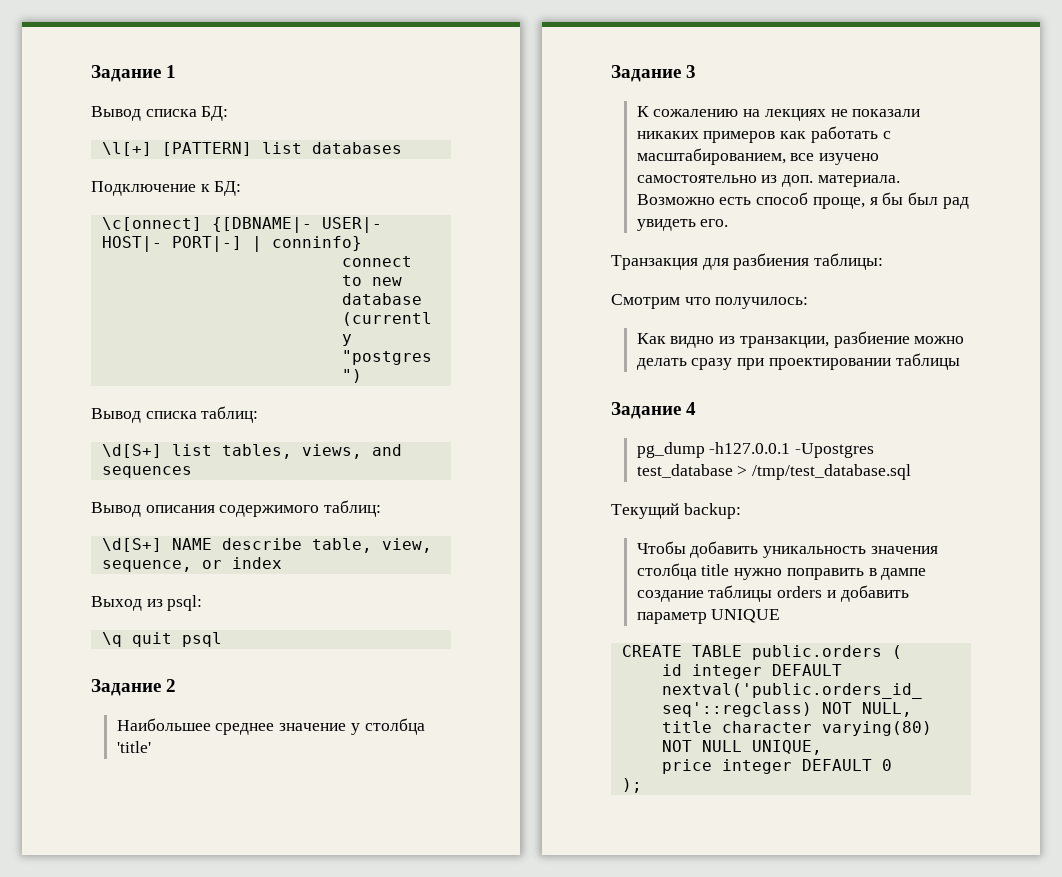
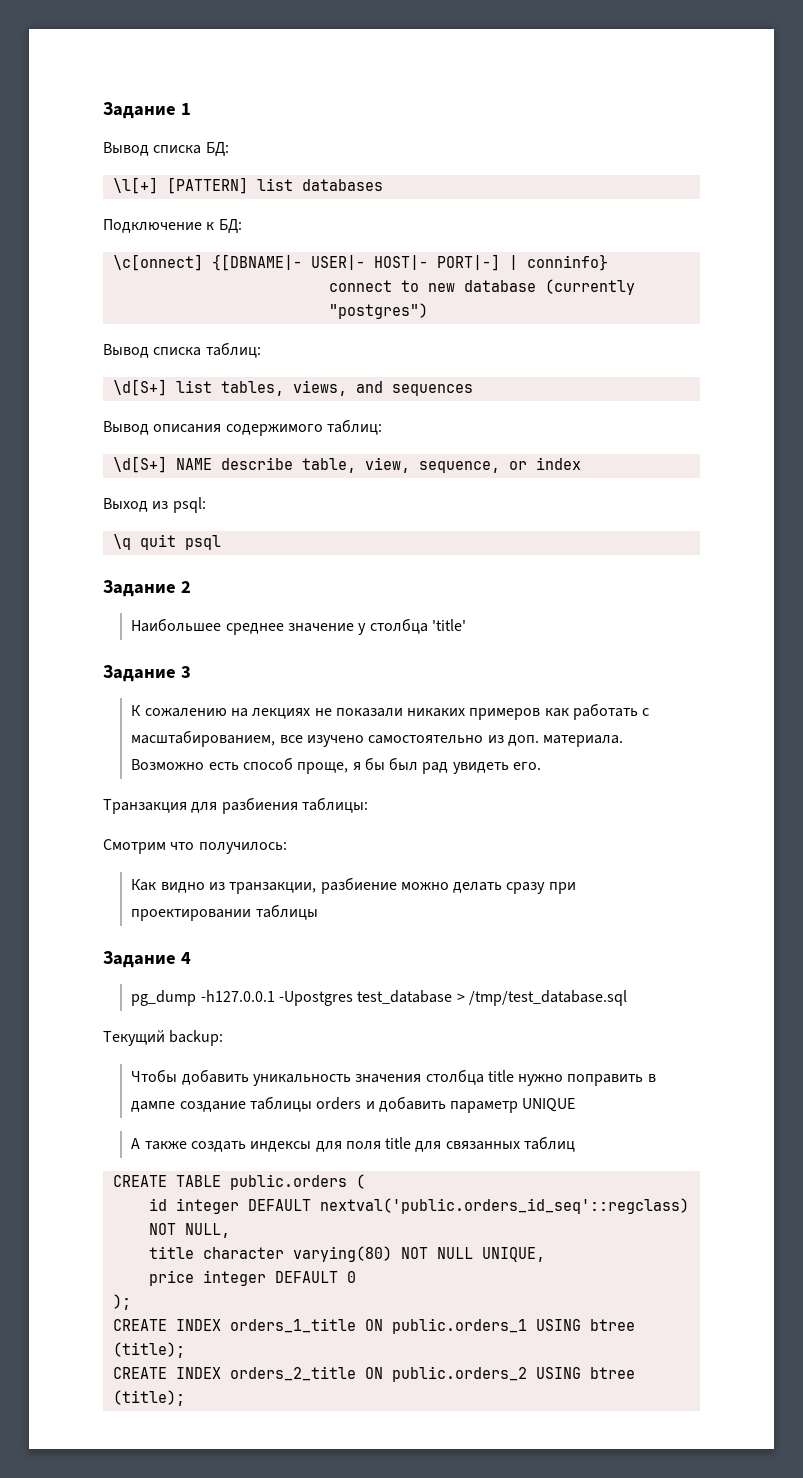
(781, 616) none -> [131,1136,576,1152] // А также создать индексы для поля title для связанных таблиц
(642, 785) none -> [112,1318,635,1334] [112,1342,185,1358] [112,1366,635,1382] [112,1390,185,1406] // CREATE INDEX orders_1_title ON public.orders_1 USING btree (title); // CREATE INDEX orders_2_title ON public.orders_2 USING btree (title);

